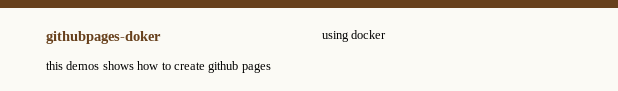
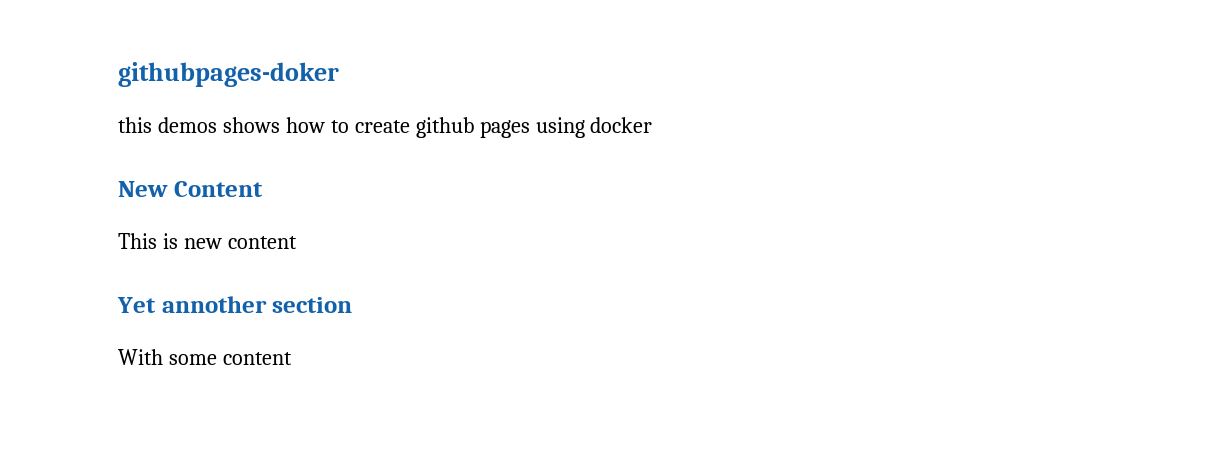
(387, 34) none -> [118,181,263,197] [118,233,297,249] [117,296,353,313] [118,349,292,365] // New Content // This is new content // Yet annother section // With some content

